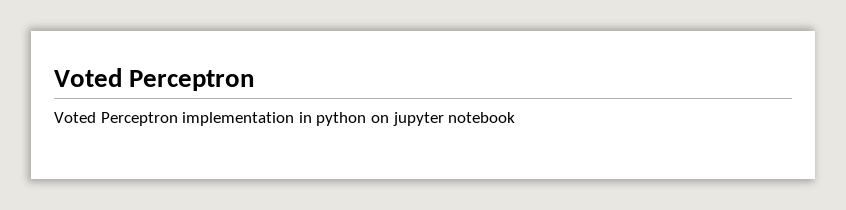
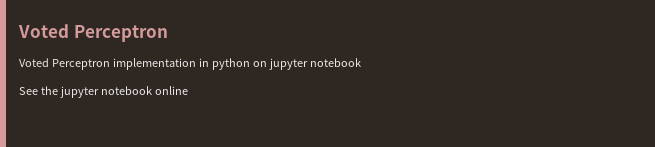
(516, 117) none -> [19,86,188,98] // See the jupyter notebook online

